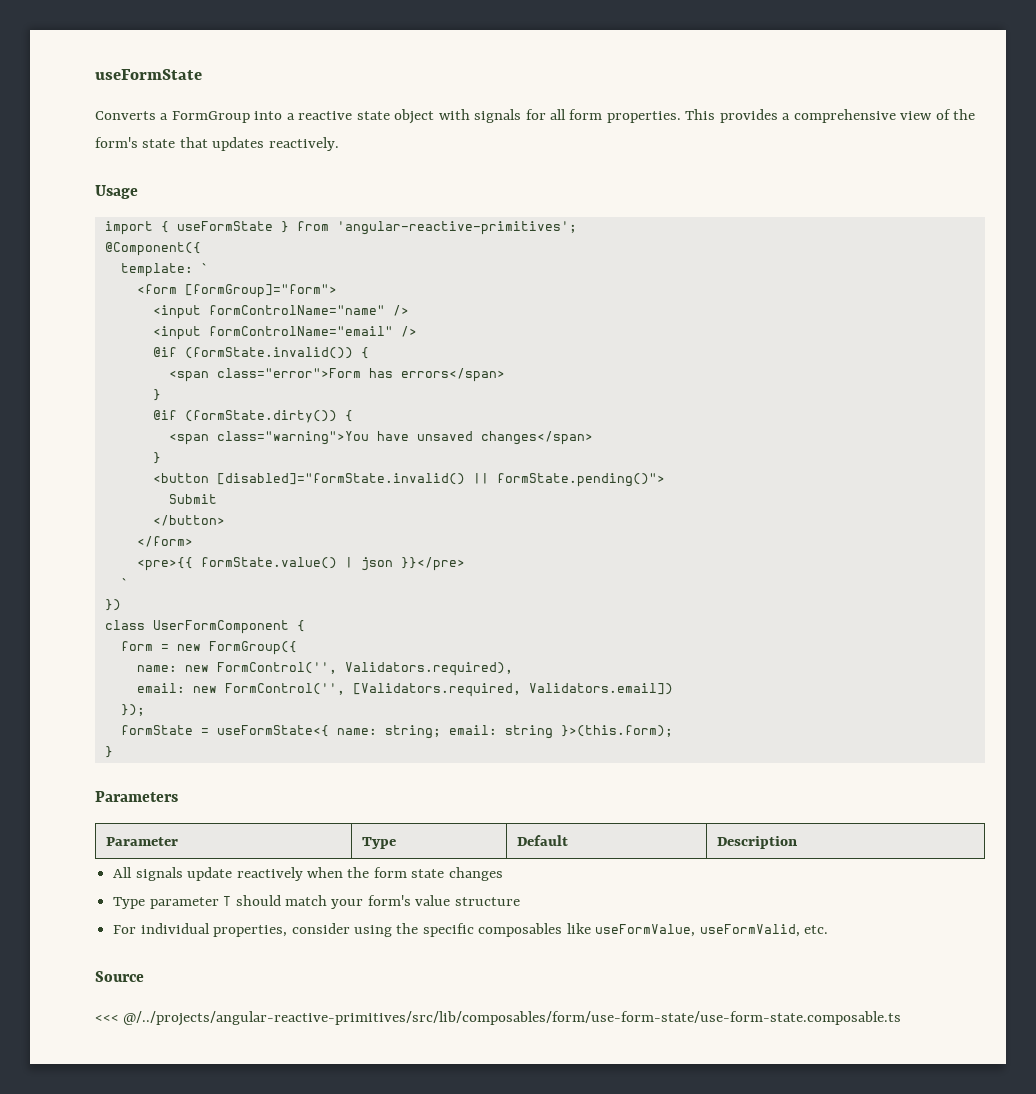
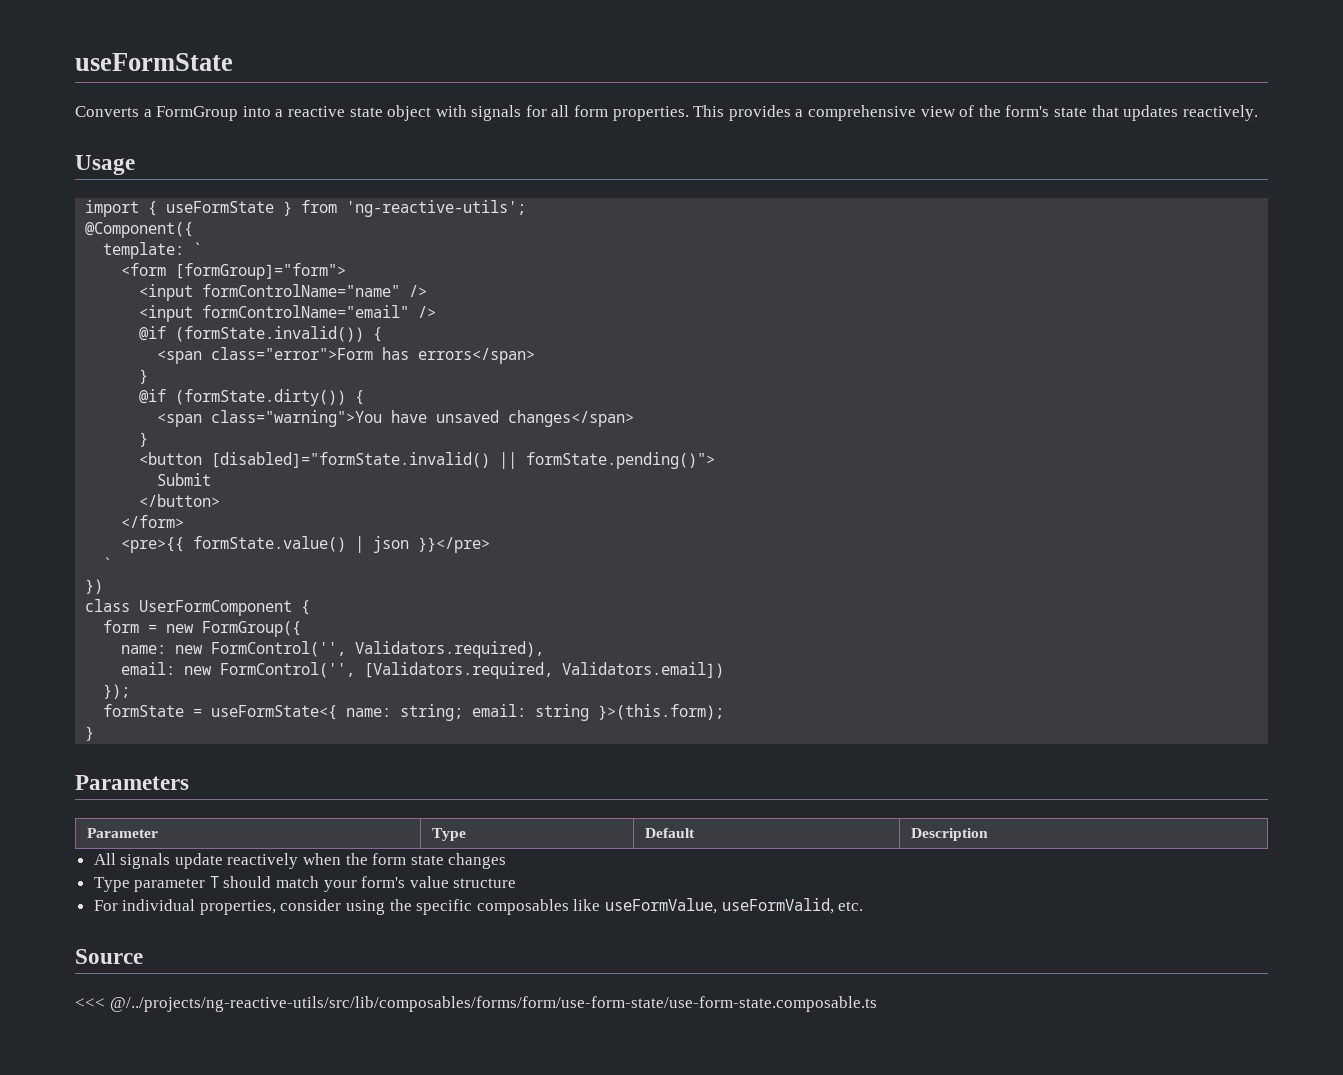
[336,221,577,235] 'angular-reactive-primitives'; -> [346,200,527,217] 'ng-reactive-utils';
[123,1011,902,1026] @/../projects/angular-reactive-primitives/src/lib/composables/form/use-form-state/use-form-state.composable.ts -> [109,996,877,1012] @/../projects/ng-reactive-utils/src/lib/composables/forms/form/use-form-state/use-form-state.composable.ts

